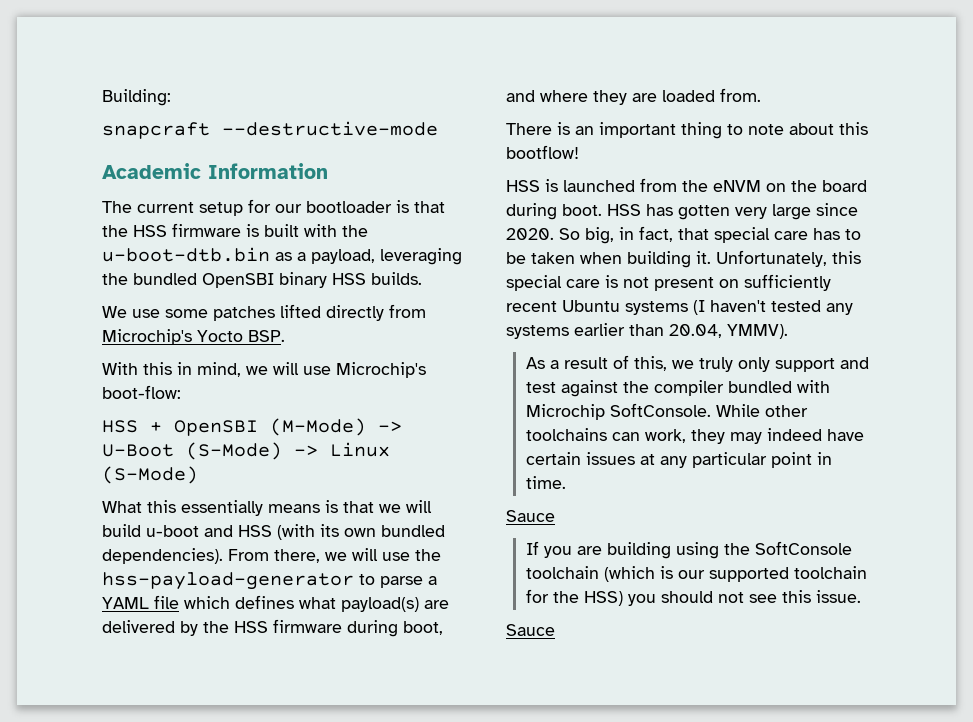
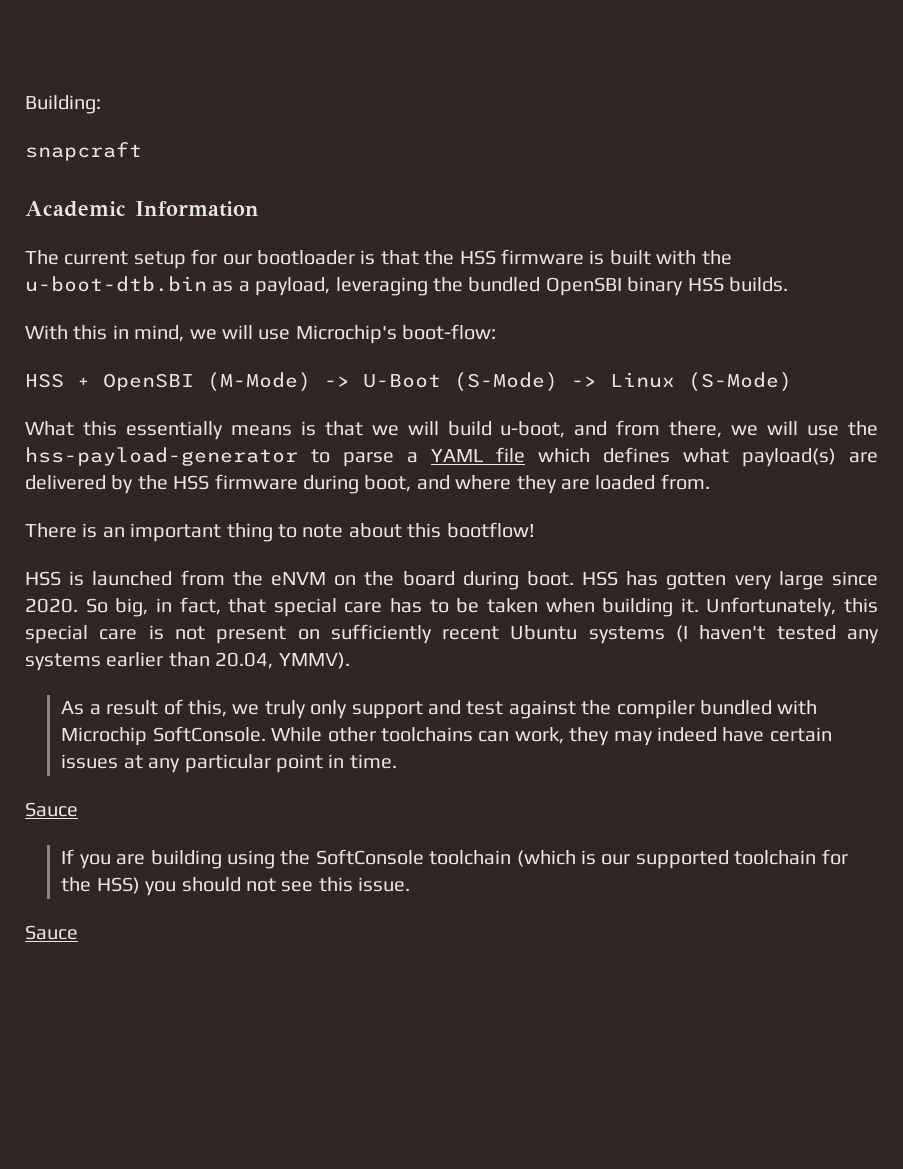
[222,121,438,136] --destructive-mode -> (142, 151) none
[102,304,426,321] [102,329,285,345] // We use some patches lifted directly from Microchip's Yocto BSP. -> (788, 284) none
[146,524,445,540] [102,548,269,564] u-boot and HSS (with its own bundled dependencies). From -> [500,420,661,438] u-boot, and from

